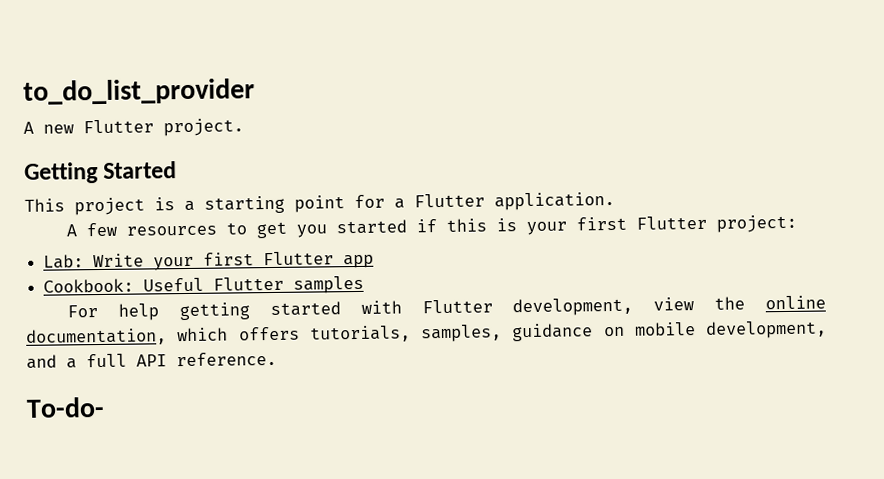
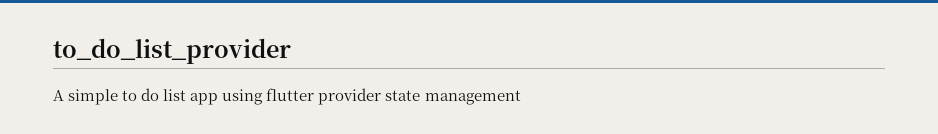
[43,118,244,137] [24,161,178,184] [24,191,615,216] [66,214,798,239] [43,251,375,271] [43,275,365,294] [67,295,826,321] [26,320,827,346] [26,351,277,369] [26,396,105,418] new Flutter project. // Getting Started // This project is a starting point for a Flutter application. // A few resources to get you started if this is your first Flutter project: // Lab: Write your first Flutter app // Cookbook: Useful Flutter samples // For help getting started with Flutter development, view the online documentation, which offers tutorials, samples, guidance on mobile development, and a full API reference. // To-do- -> [68,88,521,105] simple to do list app using flutter provider state management

